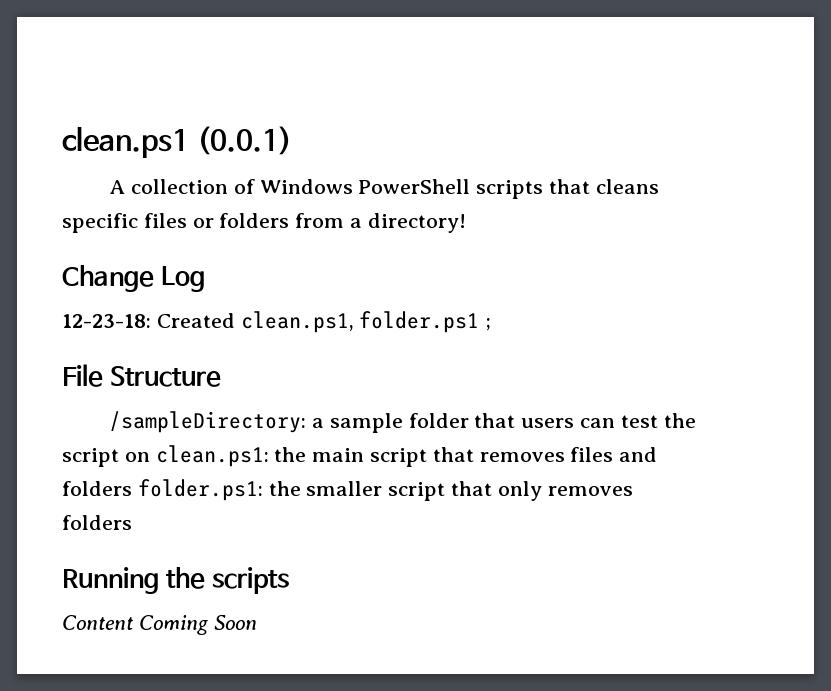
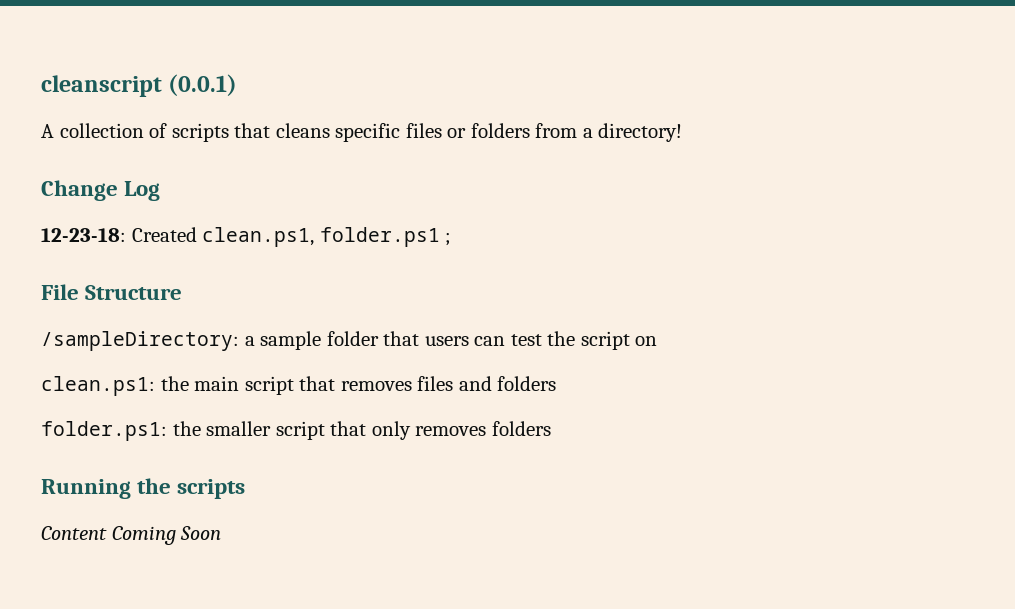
[62,126,189,158] clean.ps1 -> [41,75,162,97] cleanscript
[259,179,471,194] Windows PowerShell -> (168, 130) none
(150, 457) none -> (658, 341) //
(132, 488) none -> (557, 383) //

